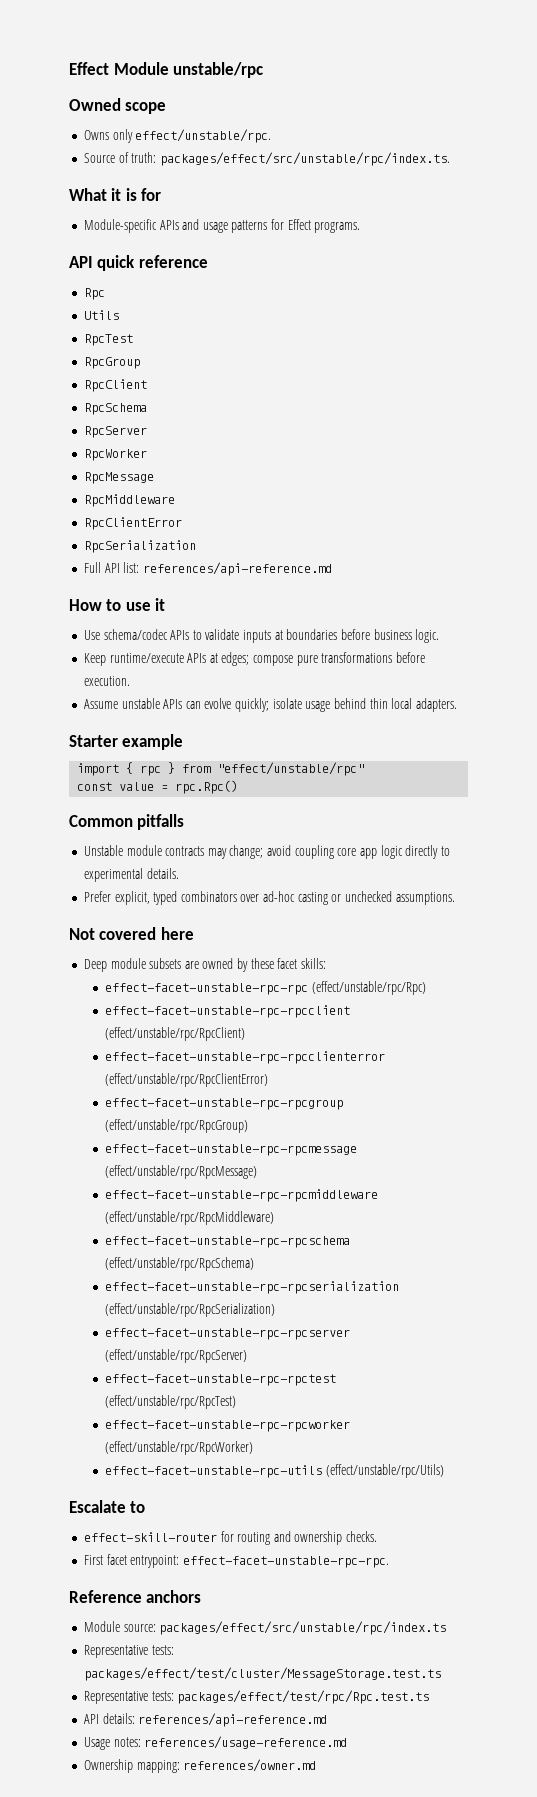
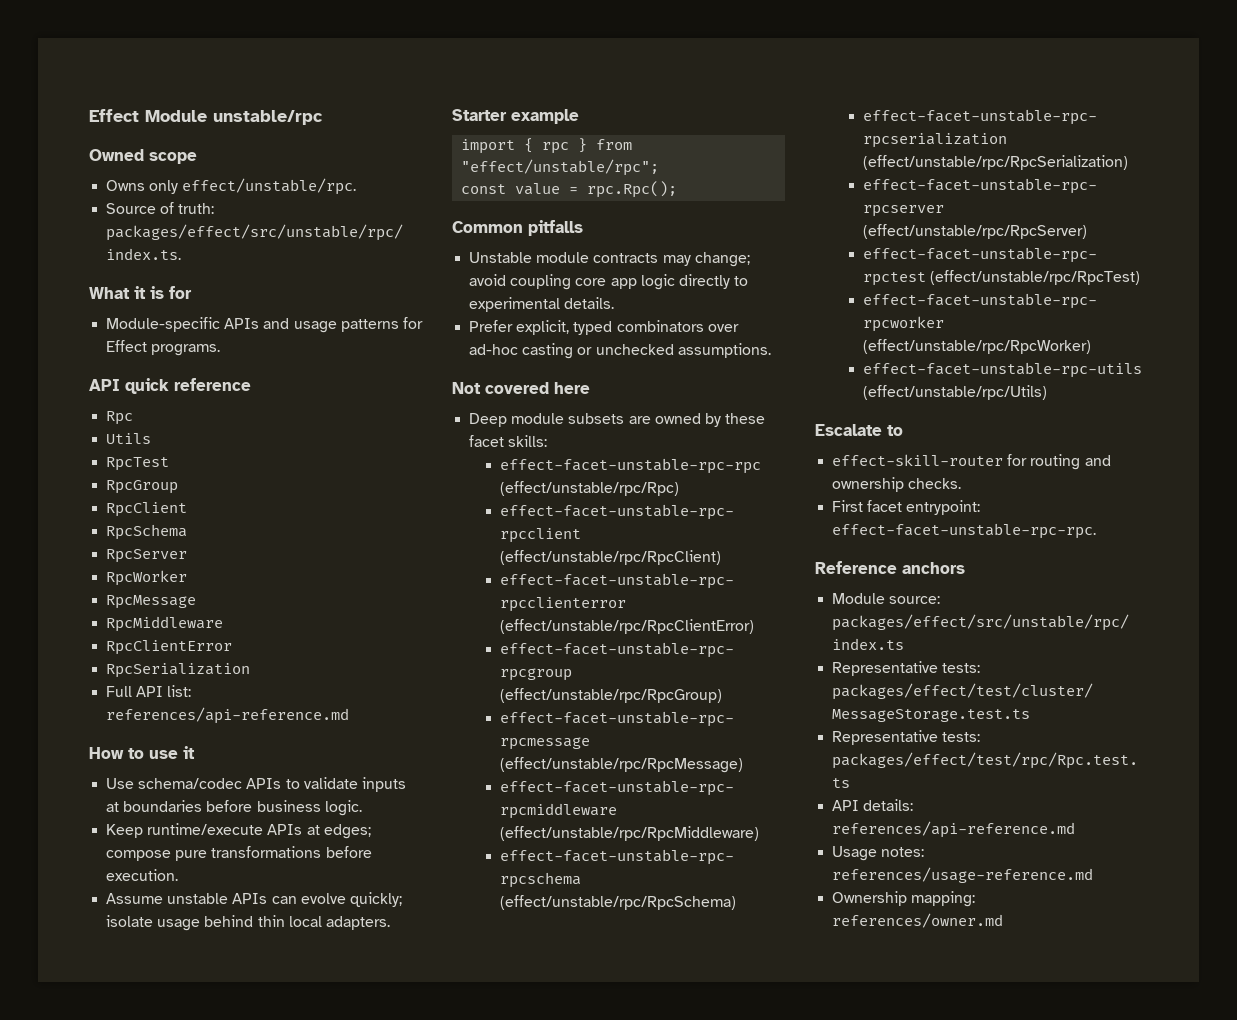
[217,762,365,776] "effect/unstable/rpc" -> [461,159,660,176] "effect/unstable/rpc";
[175,780,239,794] rpc.Rpc() -> [587,181,678,198] rpc.Rpc();

